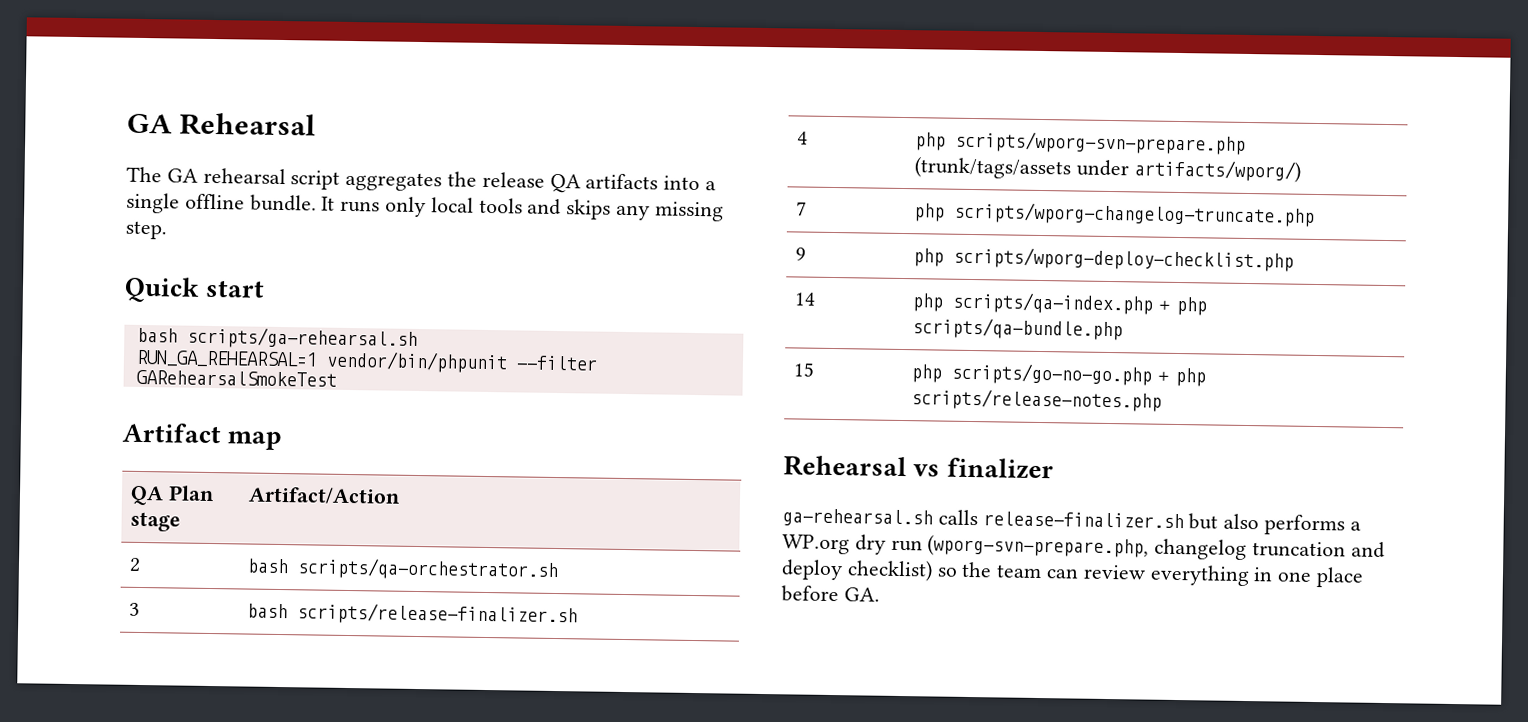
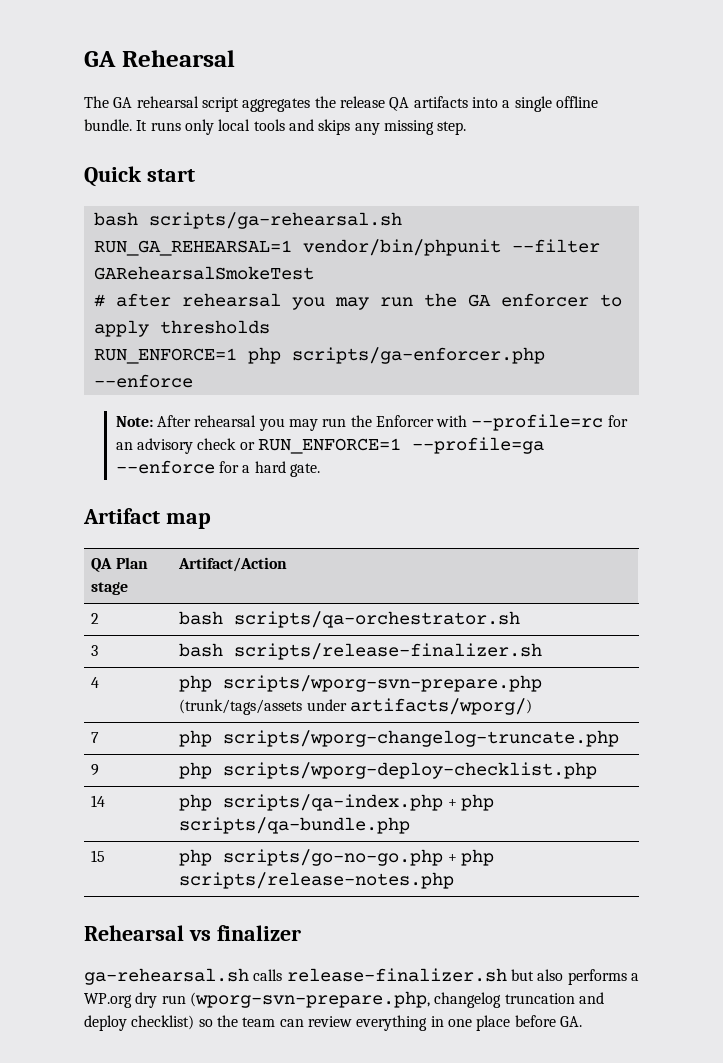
(337, 378) none -> [93,293,622,310] [93,320,270,337] [93,347,545,364] [93,374,193,388] [115,414,628,431] [115,437,544,454] [115,460,320,477] // # after rehearsal you may run the GA enforcer to apply thresholds // RUN_ENFORCE=1 php scripts/ga-enforcer.php --enforce // Note: After rehearsal you may run the Enforcer with --profile=rc for an advisory check or RUN_ENFORCE=1 --profile=ga --enforce for a hard gate.

